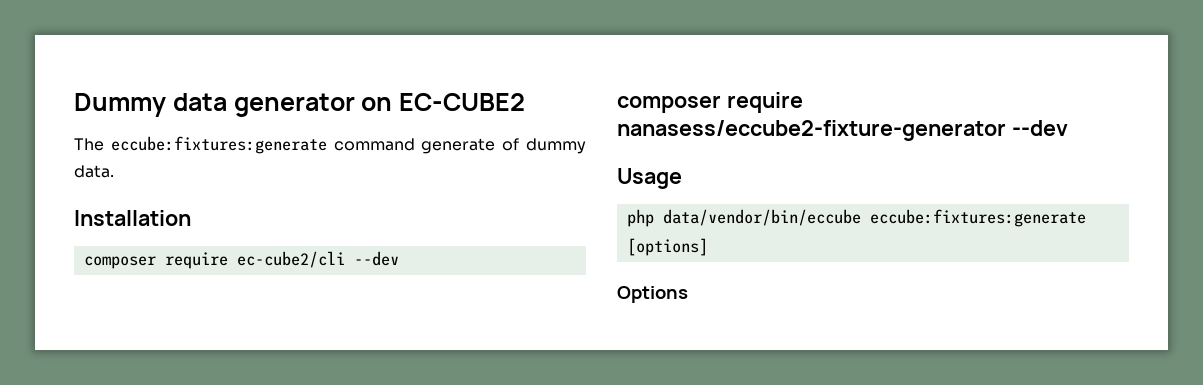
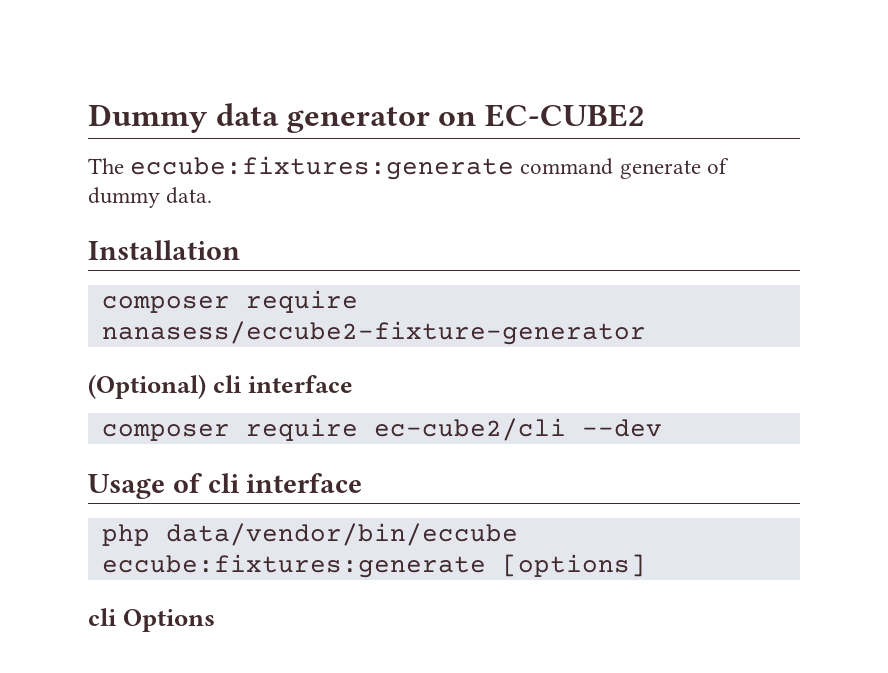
(191, 218) none -> [101,290,358,313] [101,321,646,345] [88,374,354,399] // composer require nanasess/eccube2-fixture-generator // (Optional) cli interface
[617,92,803,113] [617,120,1068,141] [617,168,682,189] composer require nanasess/eccube2-fixture-generator --dev // Usage -> [88,473,363,499] Usage of cli interface
(708, 247) none -> [88,608,117,626] cli

